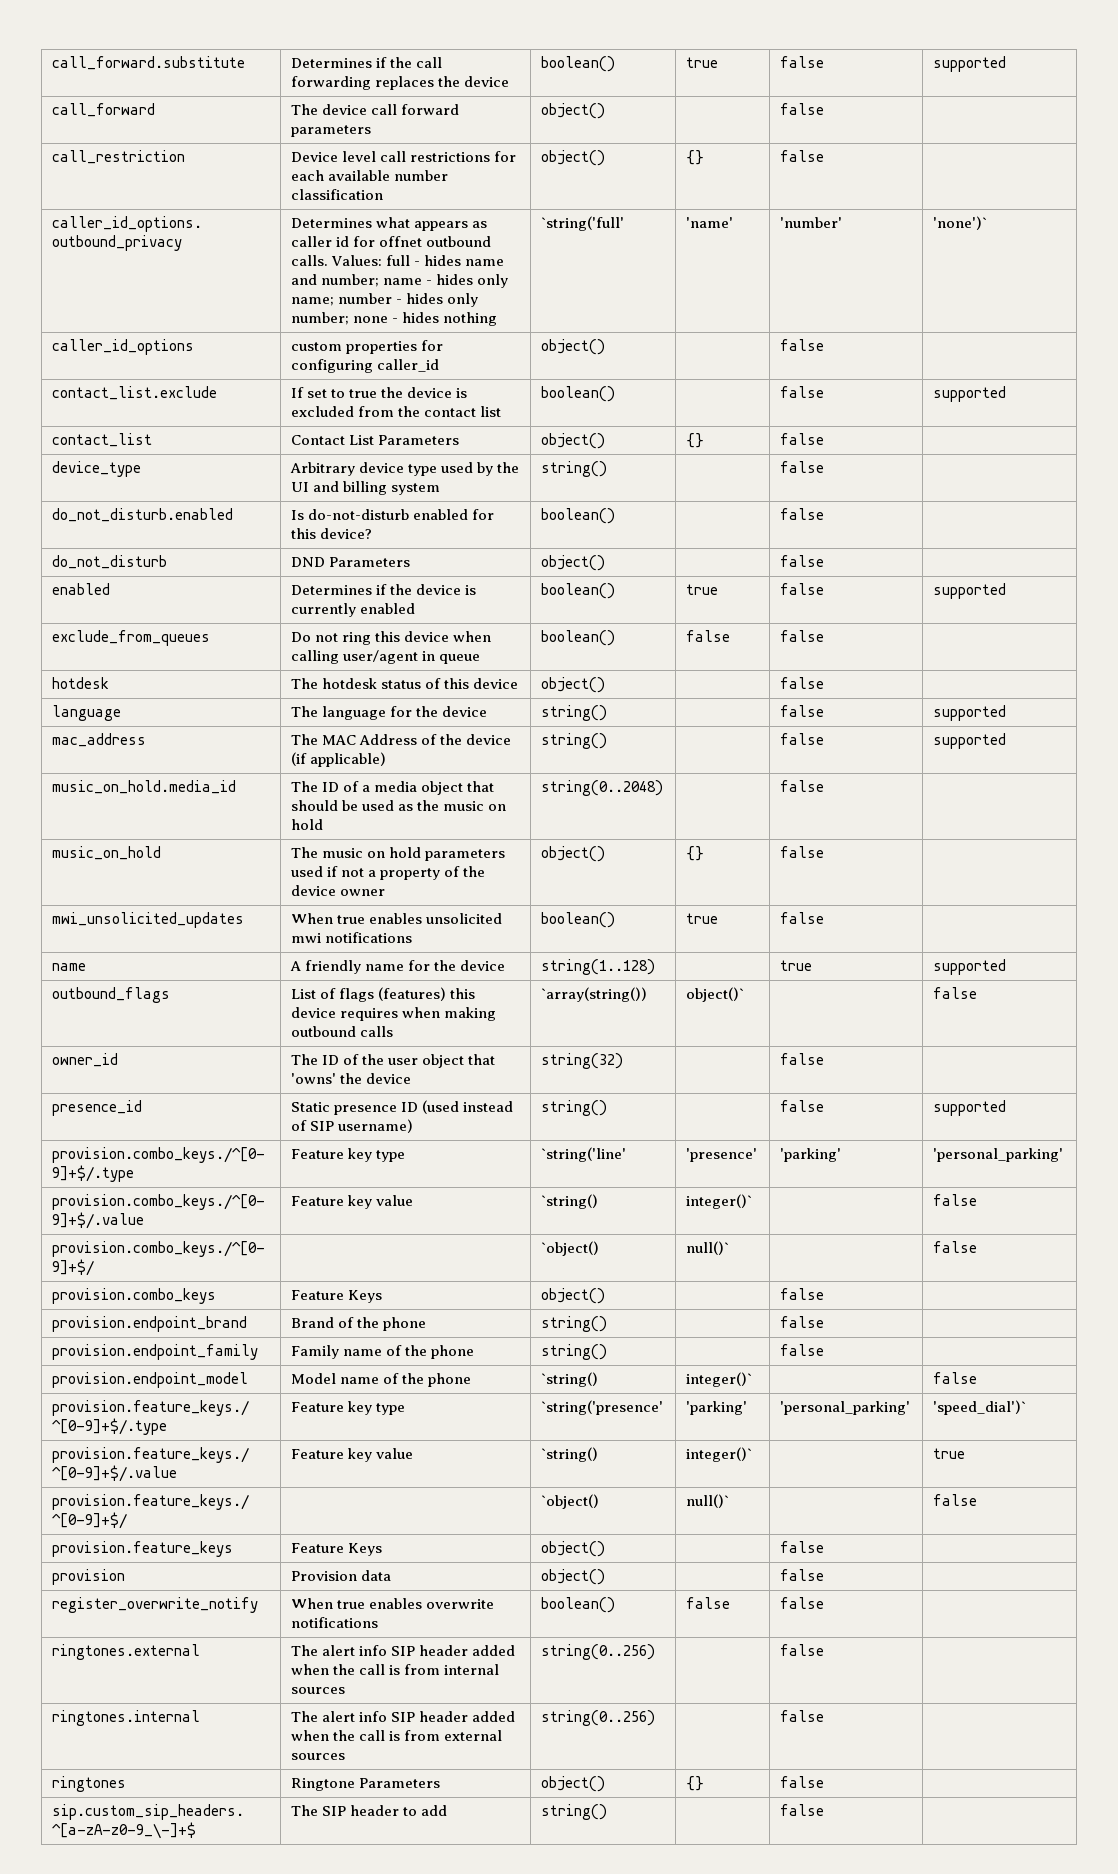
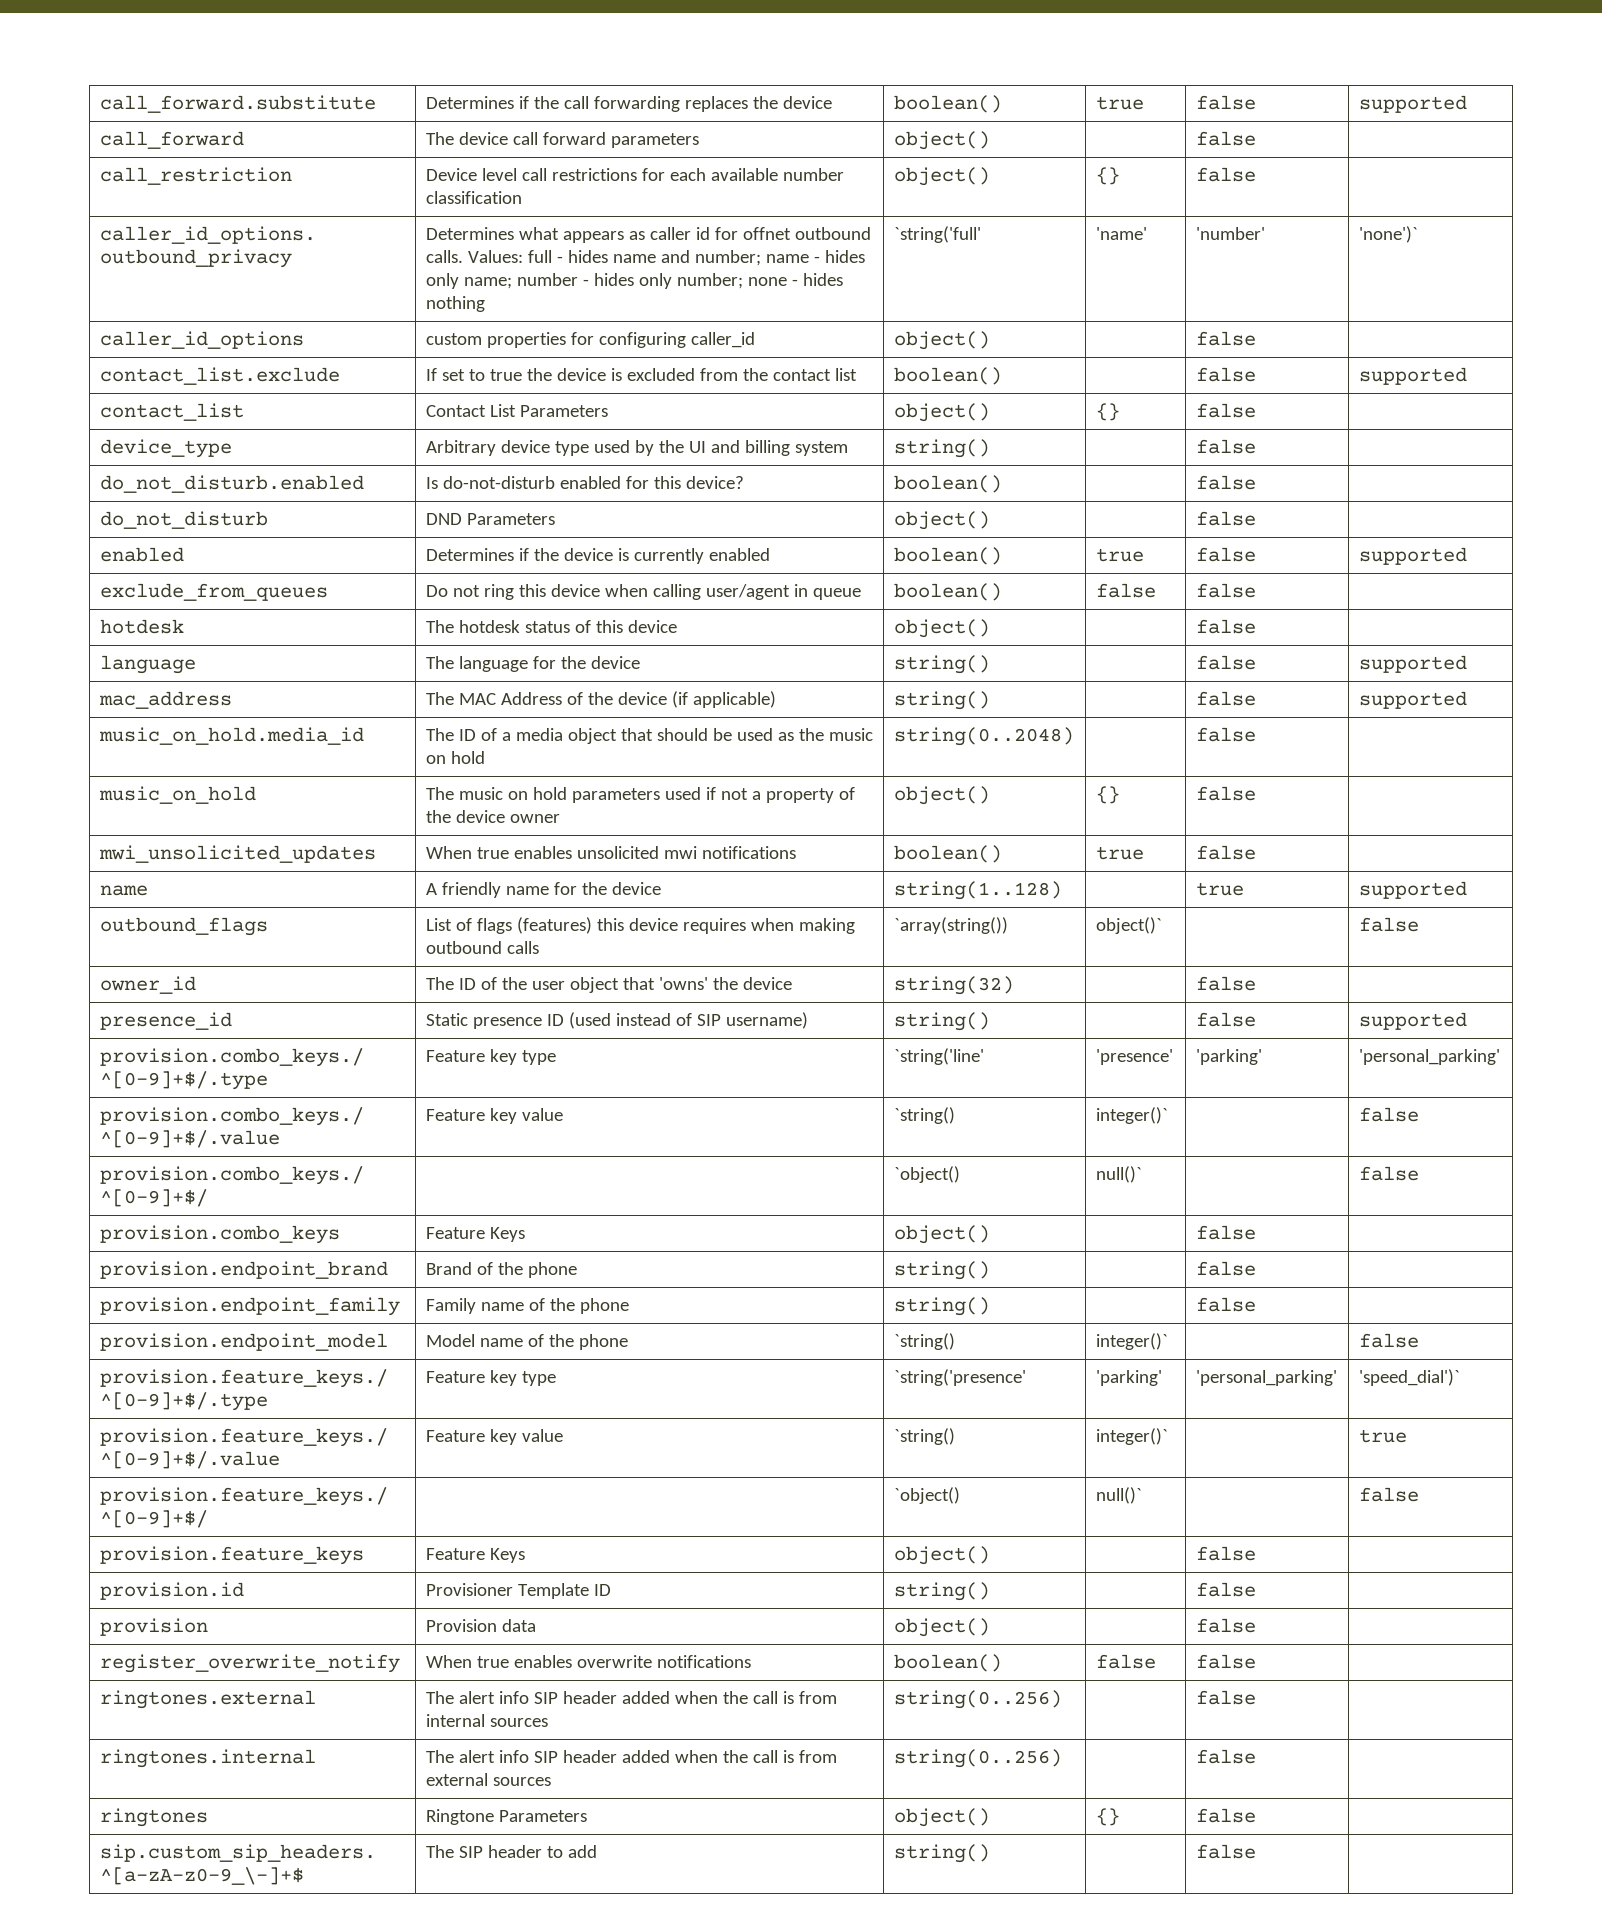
(825, 1547) none -> [99,1582,244,1600] [425,1583,611,1599] [893,1582,990,1601] [1195,1582,1256,1597] // provision.id | Provisioner Template ID | string() | | false |

